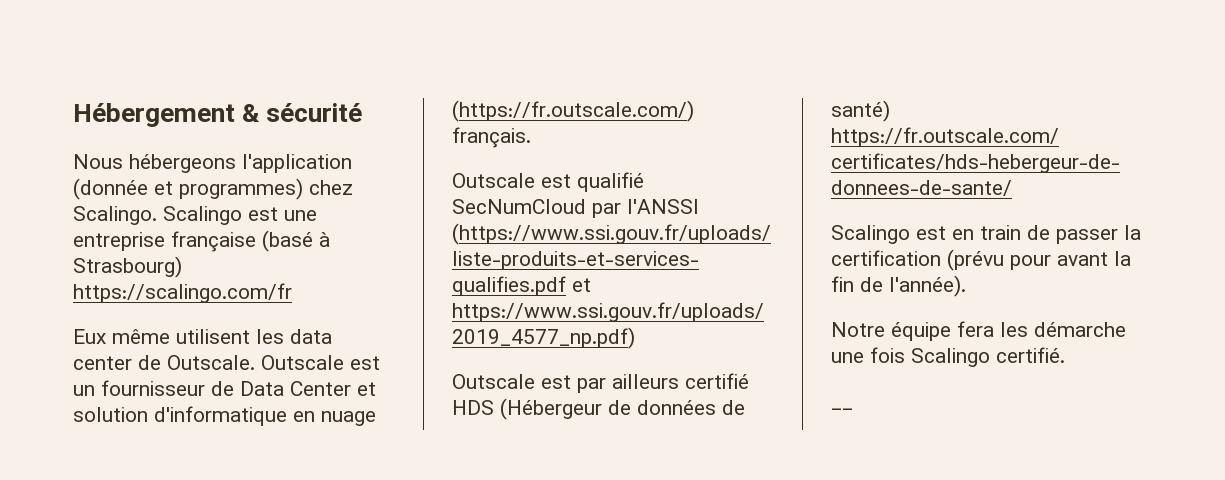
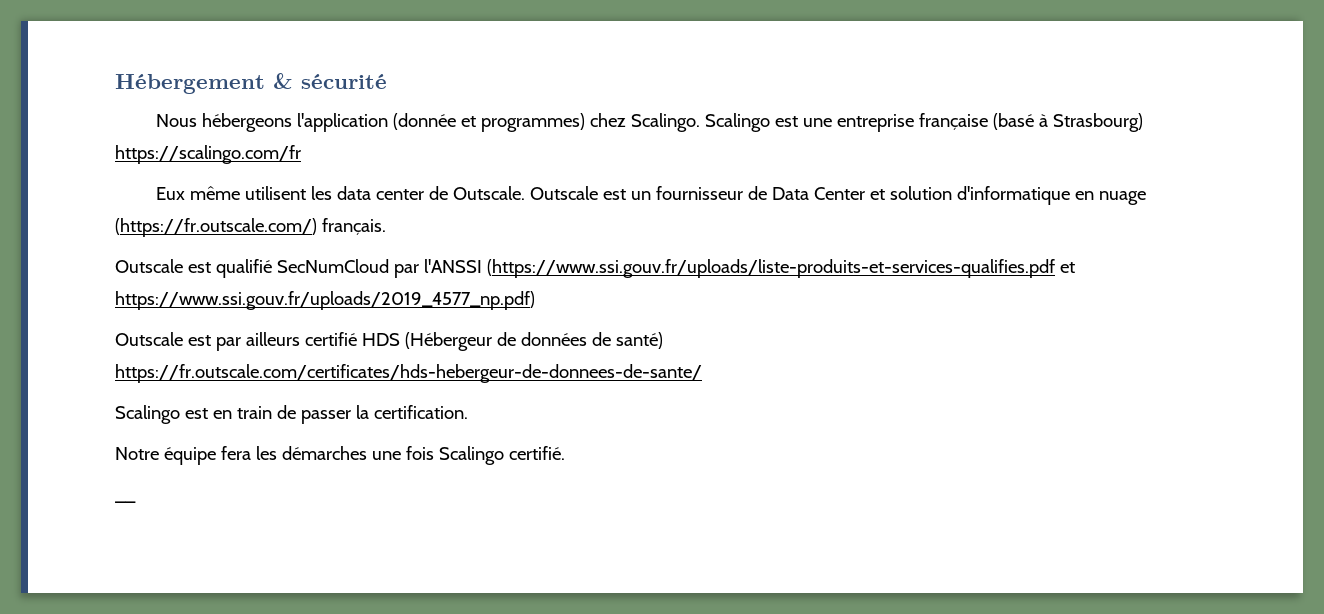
[831,249,1131,271] [831,275,966,297] certification (prévu pour avant la fin de l'année). -> [373,405,468,419] certification.
[1034,322,1126,337] démarche -> [281,446,367,460] démarches

